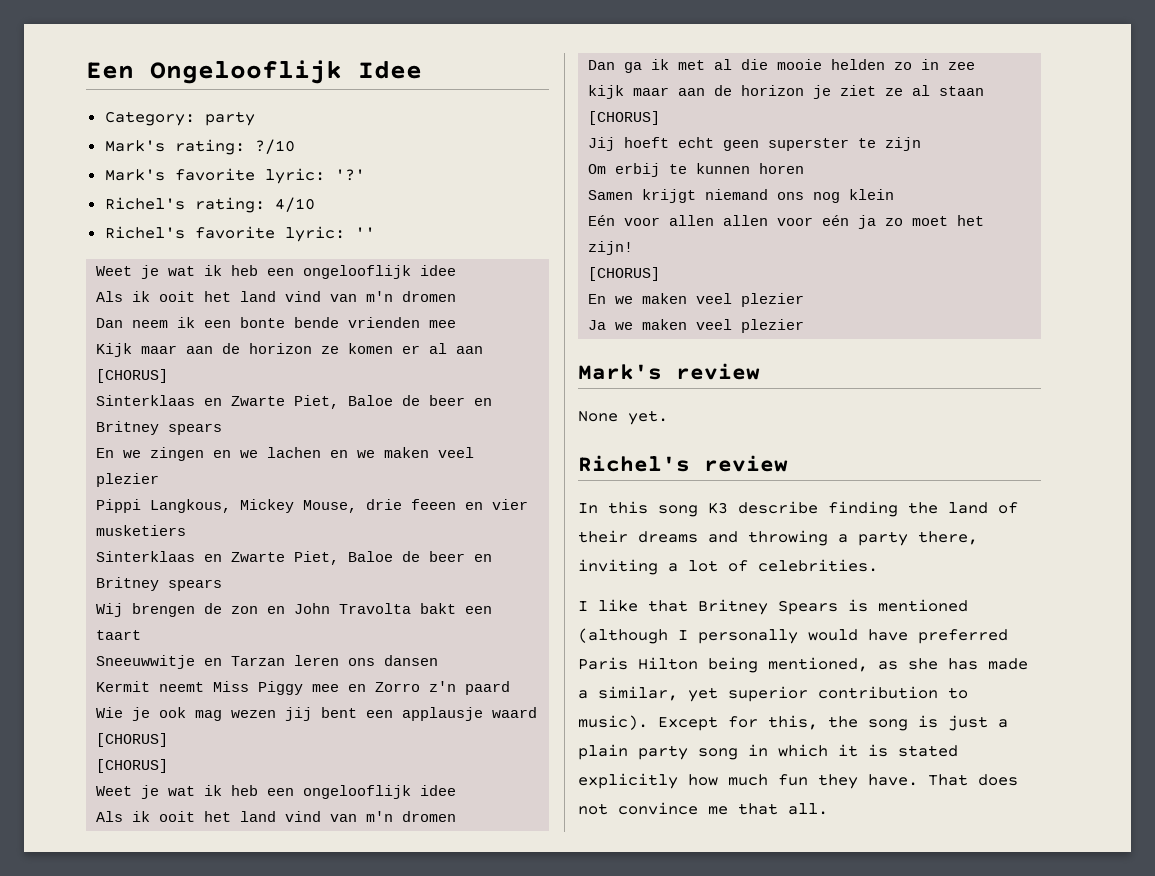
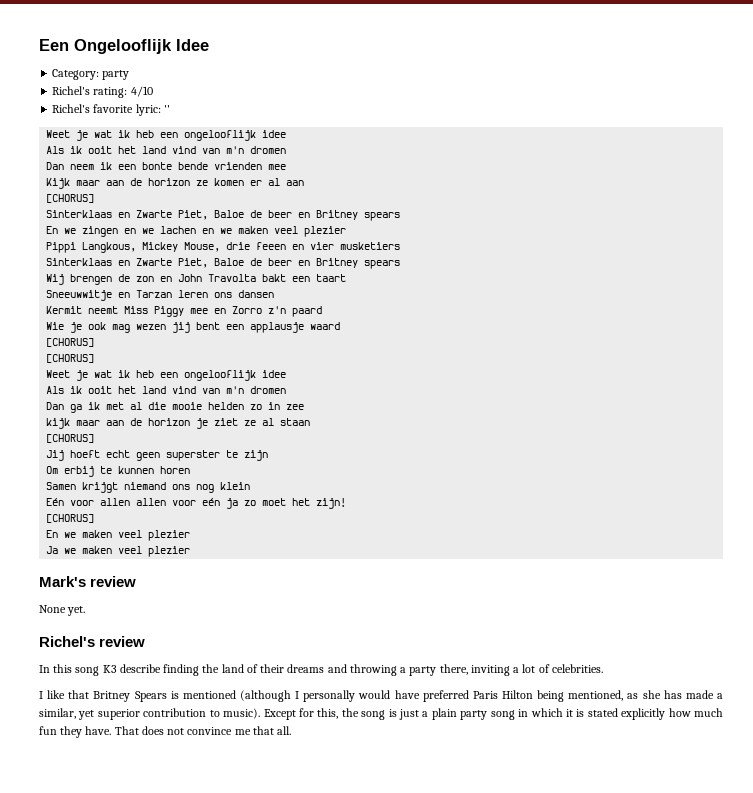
[104,139,295,155] [104,168,365,184] // Mark's rating: ?/10 // Mark's favorite lyric: '?' -> (130, 75) none

